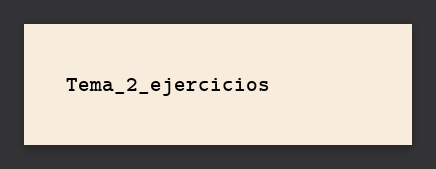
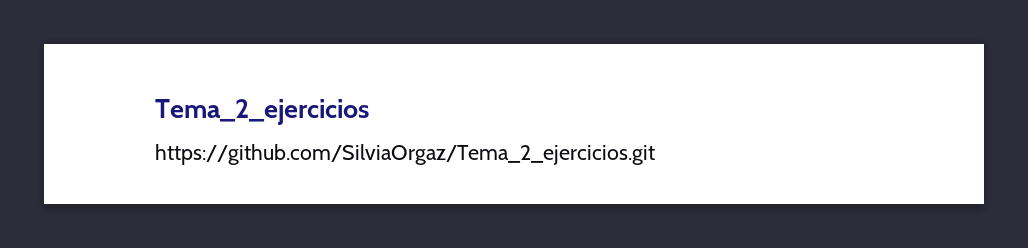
(270, 87) none -> [155,144,655,165] // https://github.com/SilviaOrgaz/Tema_2_ejercicios.git

